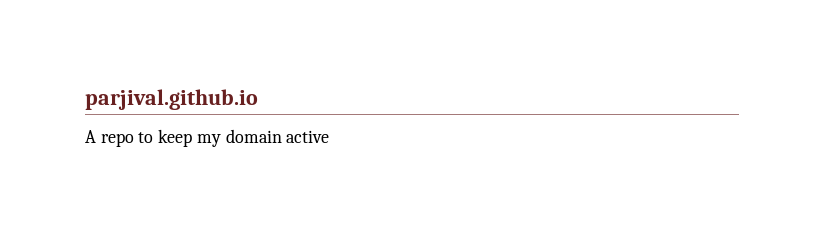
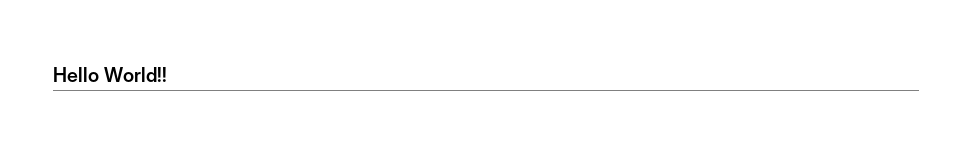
[85,89,258,110] [85,129,330,147] parjival.github.io // A repo to keep my domain active -> [53,67,168,82] Hello World!!

